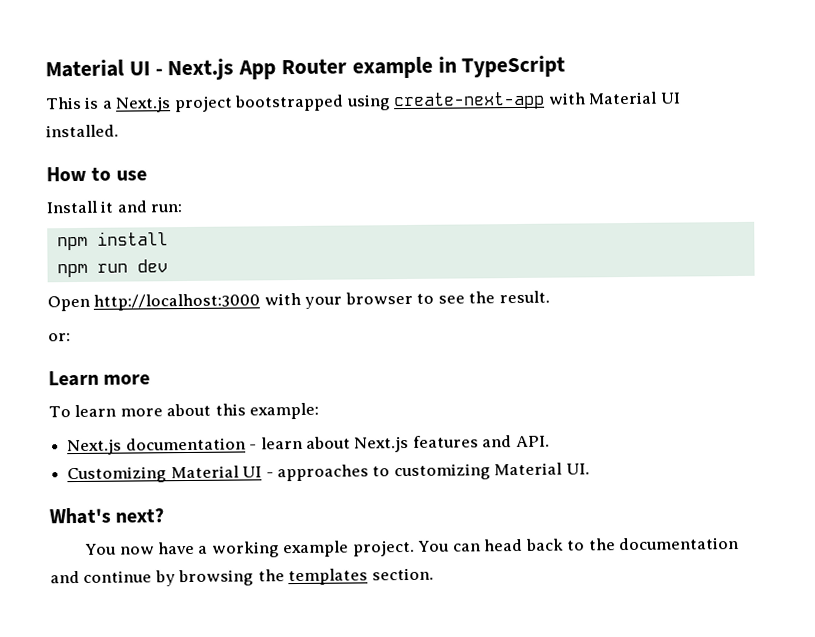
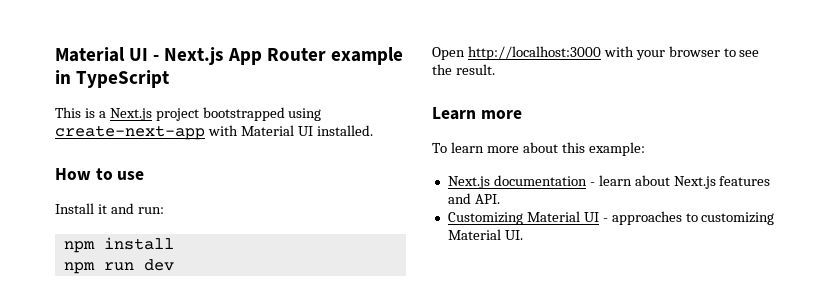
[48,333,71,342] // or: -> (495, 69) none
[49,507,165,525] [85,537,739,558] [50,567,434,587] // What's next? // You now have a working example project. You can head back to the documentation and continue by browsing the templates section. -> (523, 235) none

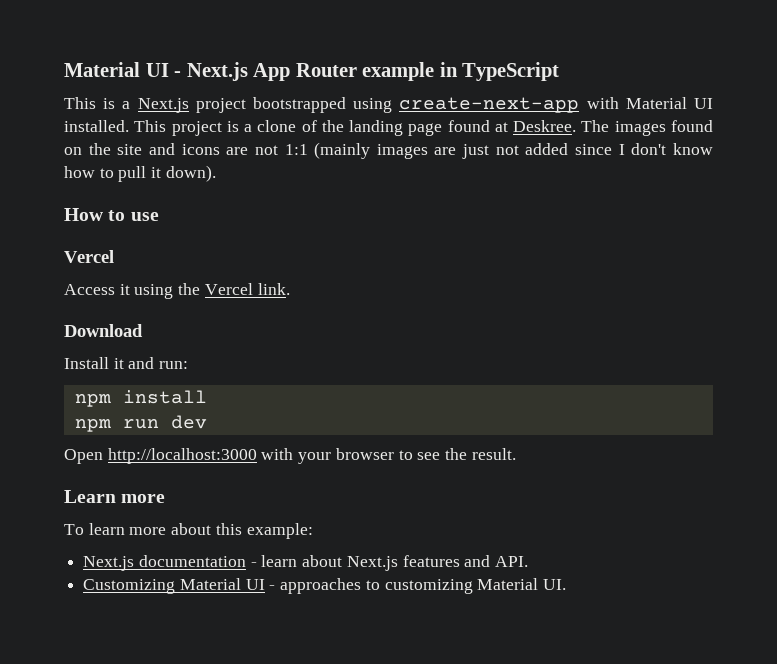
[55,168,145,180] // How to use -> [134,120,713,136] [64,142,713,159] [64,165,216,182] [64,208,159,221] [64,250,114,263] [64,283,290,299] [64,324,143,337] This project is a clone of the landing page found at Deskree. The images found on the site and icons are not 1:1 (mainly images are just not added since I don't know how to pull it down). // How to use // Vercel // Access it using the Vercel link. // Download

